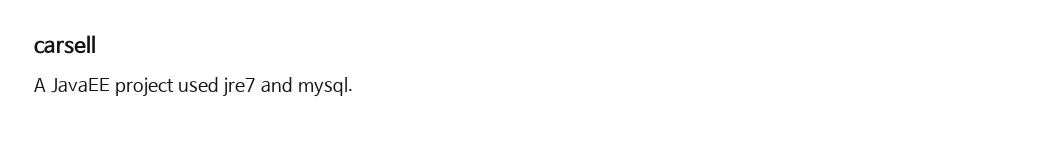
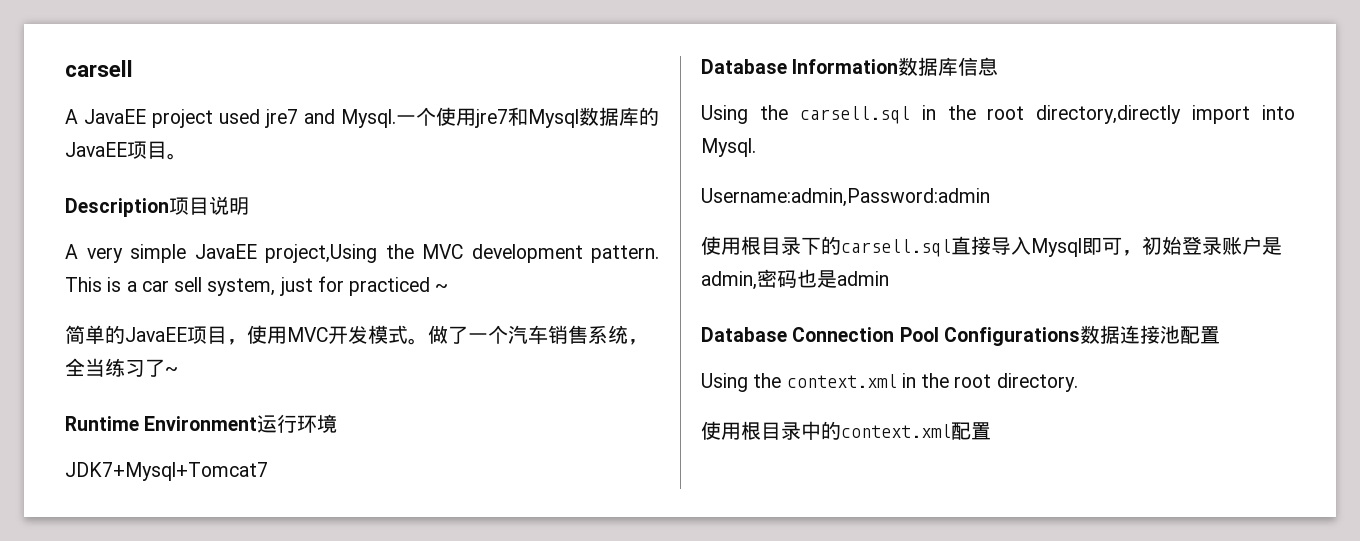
[298,77,354,97] mysql. -> [341,107,659,128] [65,141,187,160] [65,196,249,217] [65,244,659,263] [65,276,449,296] [65,325,648,345] [65,358,178,377] [65,414,338,433] [65,462,268,481] [701,57,999,76] [701,105,1295,124] [701,138,756,157] [701,188,990,207] [701,236,1282,257] [701,269,889,290] [701,325,1220,346] [701,373,1078,392] [701,421,991,440] Mysql.一个使用jre7和Mysql数据库的JavaEE项目。 // Description项目说明 // A very simple JavaEE project,Using the MVC development pattern. This is a car sell system, just for practiced ~ // 简单的JavaEE项目，使用MVC开发模式。做了一个汽车销售系统，全当练习了~ // Runtime Environment运行环境 // JDK7+Mysql+Tomcat7 // Database Information数据库信息 // Using the carsell.sql in the root directory,directly import into Mysql. // Username:admin,Password:admin // 使用根目录下的carsell.sql直接导入Mysql即可，初始登录账户是admin,密码也是admin // Database Connection Pool Configurations数据连接池配置 // Using the context.xml in the root directory. // 使用根目录中的context.xml配置

